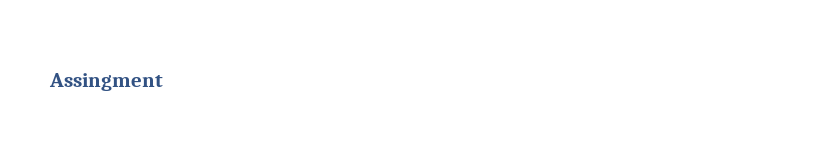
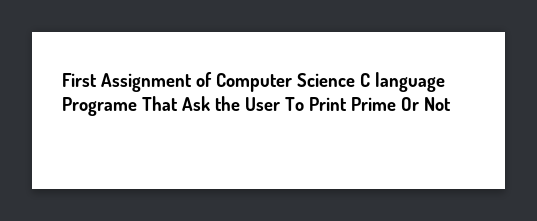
[49,73,163,91] Assingment -> [62,72,445,92] [62,96,451,116] First Assignment of Computer Science C language Programe That Ask the User To Print Prime Or Not

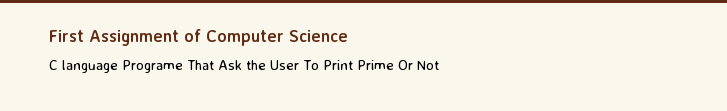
(355, 80) none -> (348, 36) //

